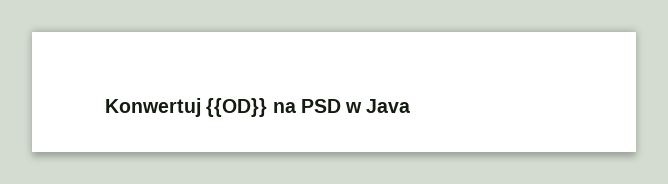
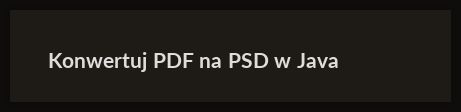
[206,98,268,117] {{OD}} -> [152,53,194,68] PDF

